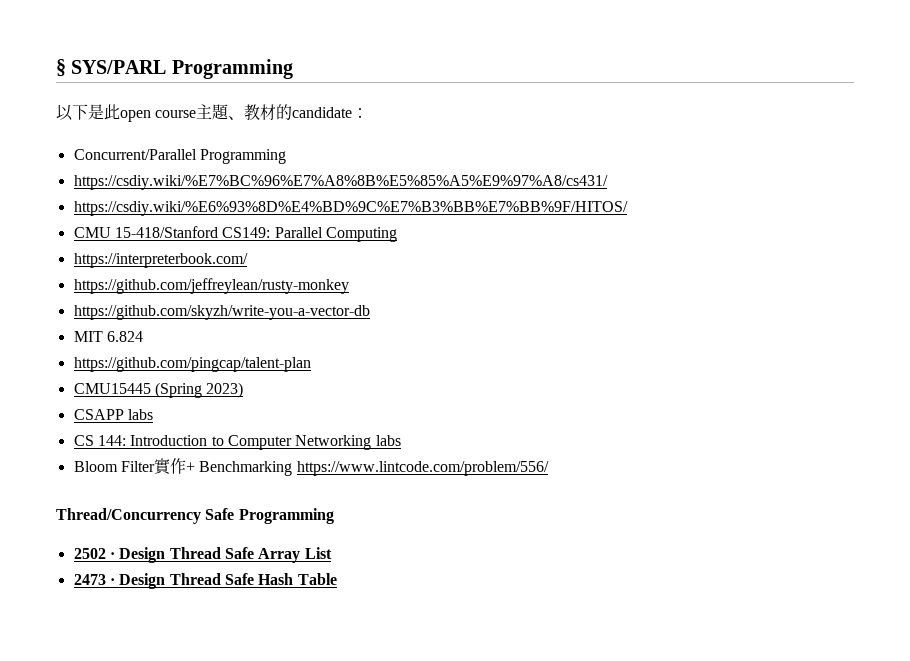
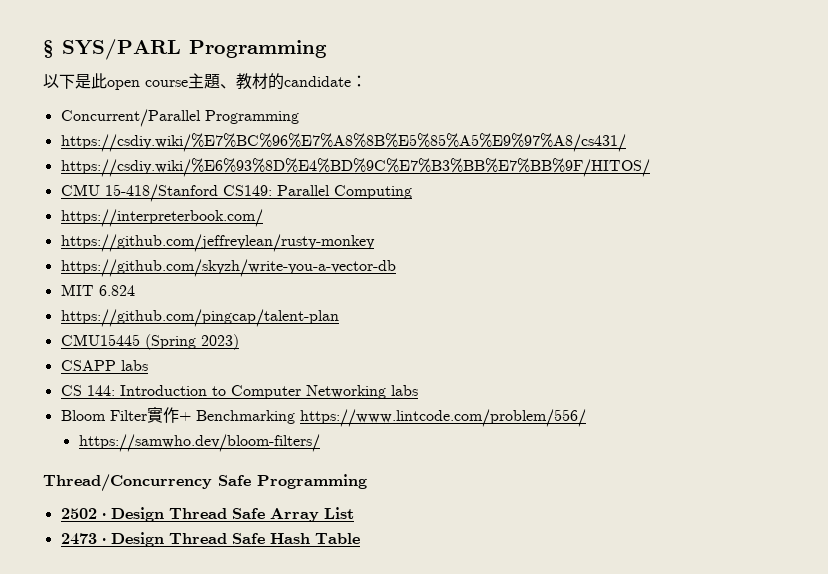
(549, 468) none -> [78,434,320,452] // https://samwho.dev/bloom-filters/

